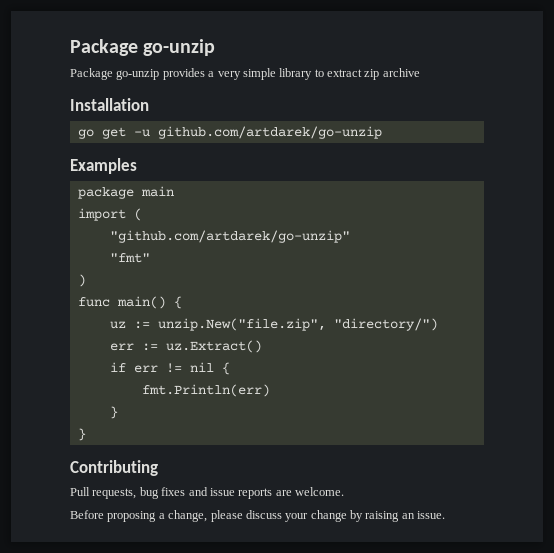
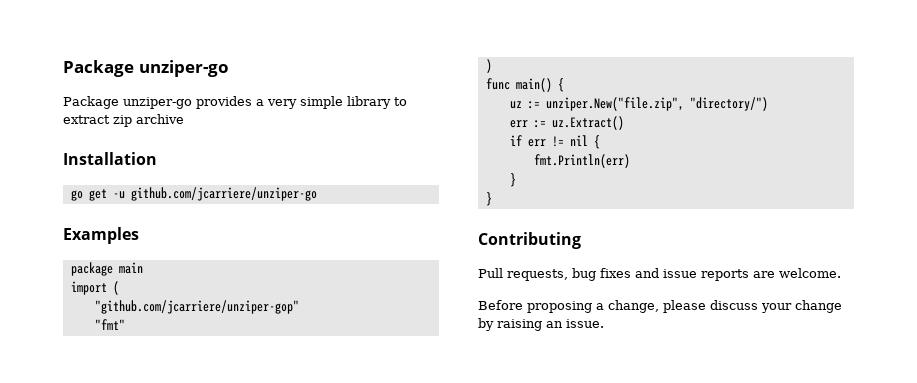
[70,39,216,56] [70,68,160,80] Package go-unzip // Package go-unzip -> [63,60,229,77] [63,96,192,109] Package unziper-go // Package unziper-go
[157,126,382,139] github.com/artdarek/go-unzip -> [130,187,317,201] github.com/jcarriere/unziper-go
[109,230,350,243] "github.com/artdarek/go-unzip" -> [94,300,299,314] "github.com/jcarriere/unziper-gop"
[157,318,326,331] unzip.New("file.zip", -> [545,97,684,111] unziper.New("file.zip",

